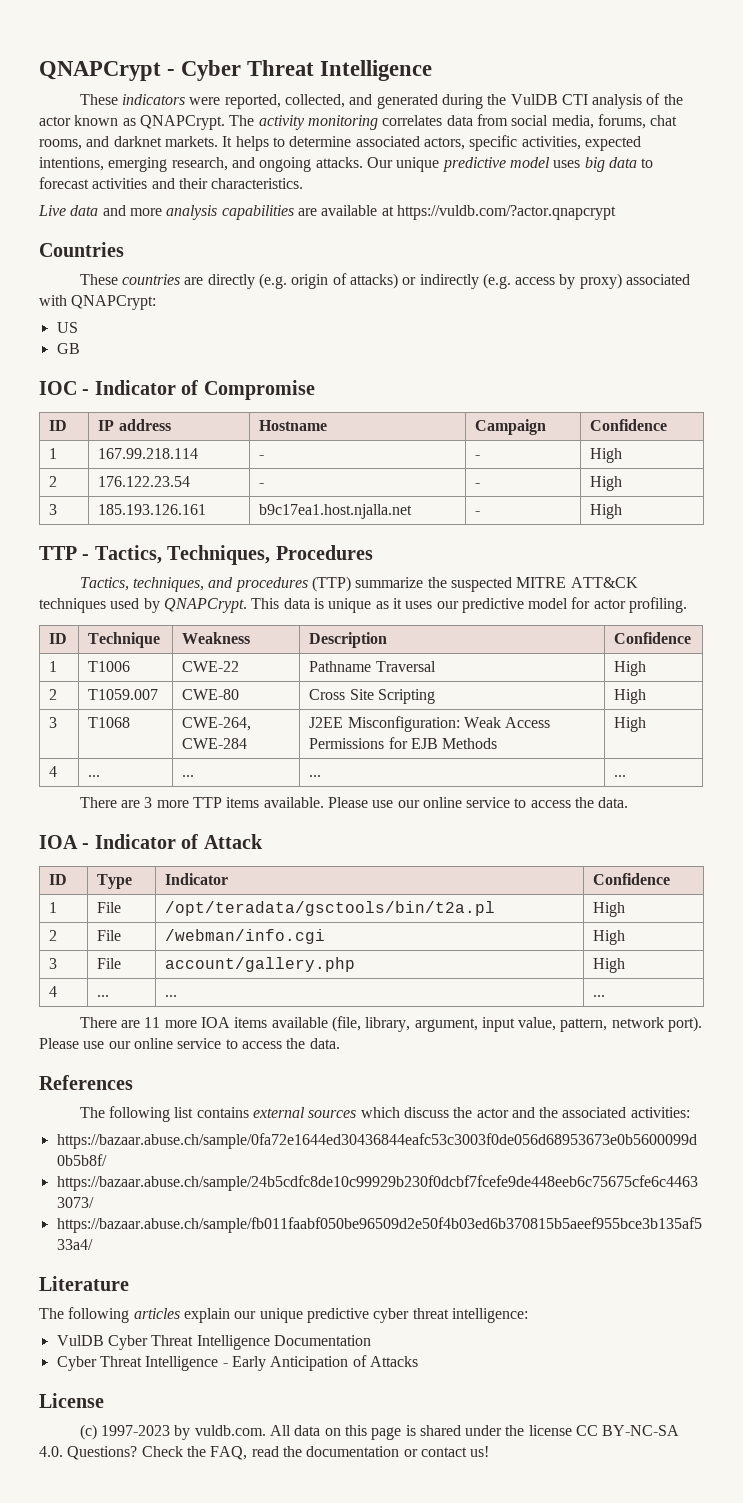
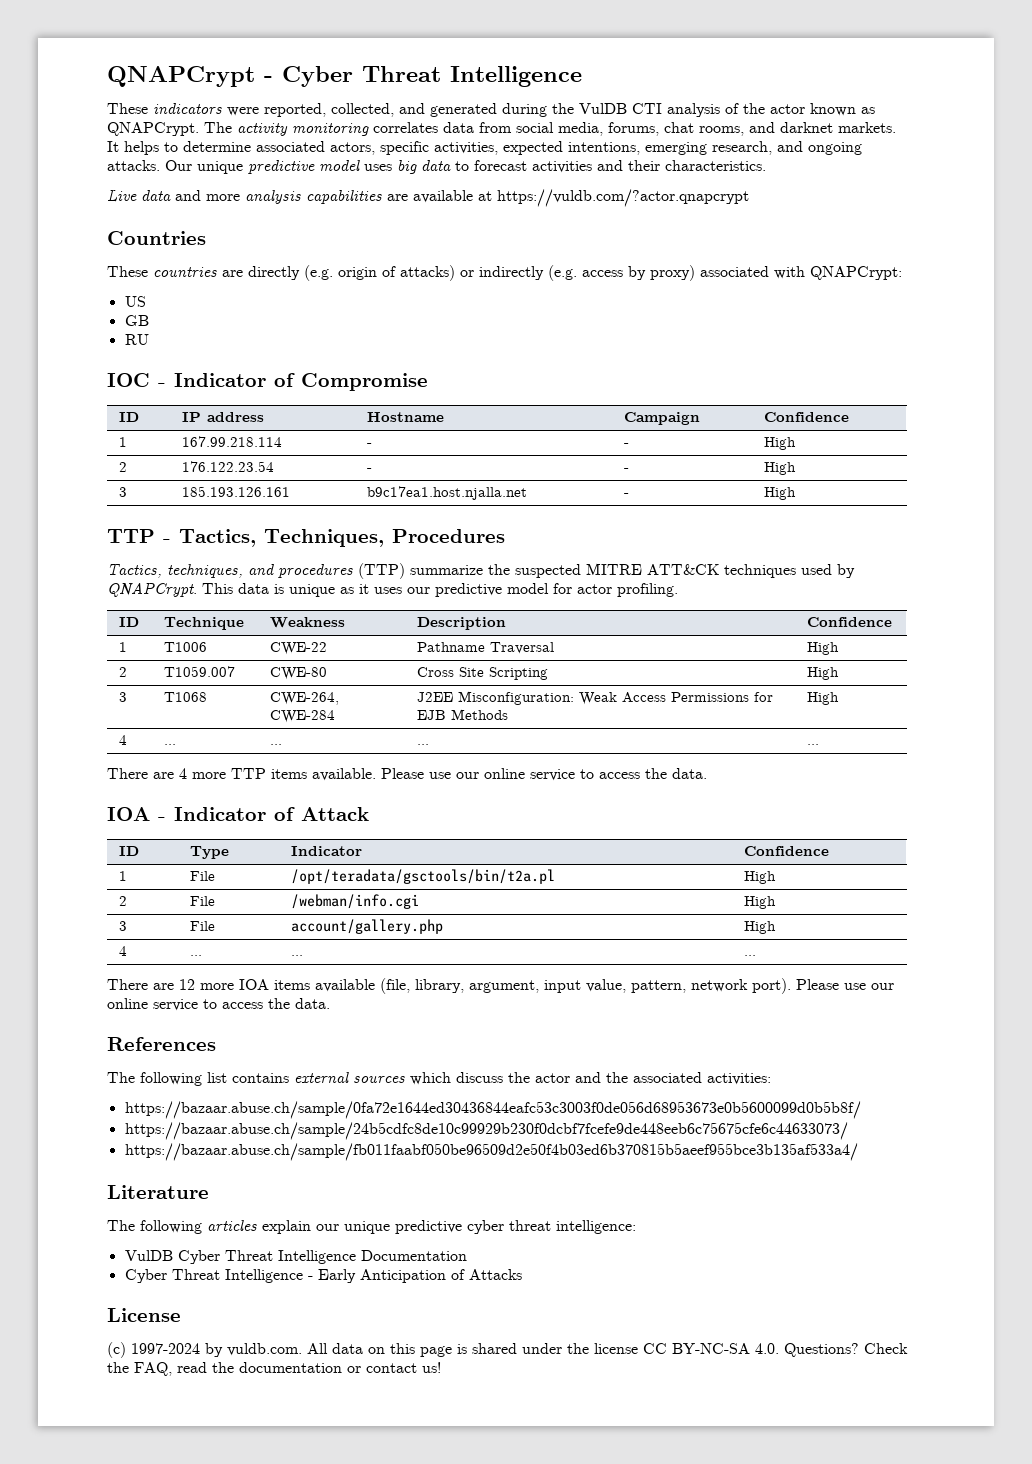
(80, 348) none -> [124,334,149,345] // RU
[144,797,153,808] 3 -> [179,768,187,779] 4
[144,1017,161,1028] 11 -> [179,979,195,990] 12
[100,1425,170,1436] 1997-2023 -> [131,1343,200,1354] 1997-2024

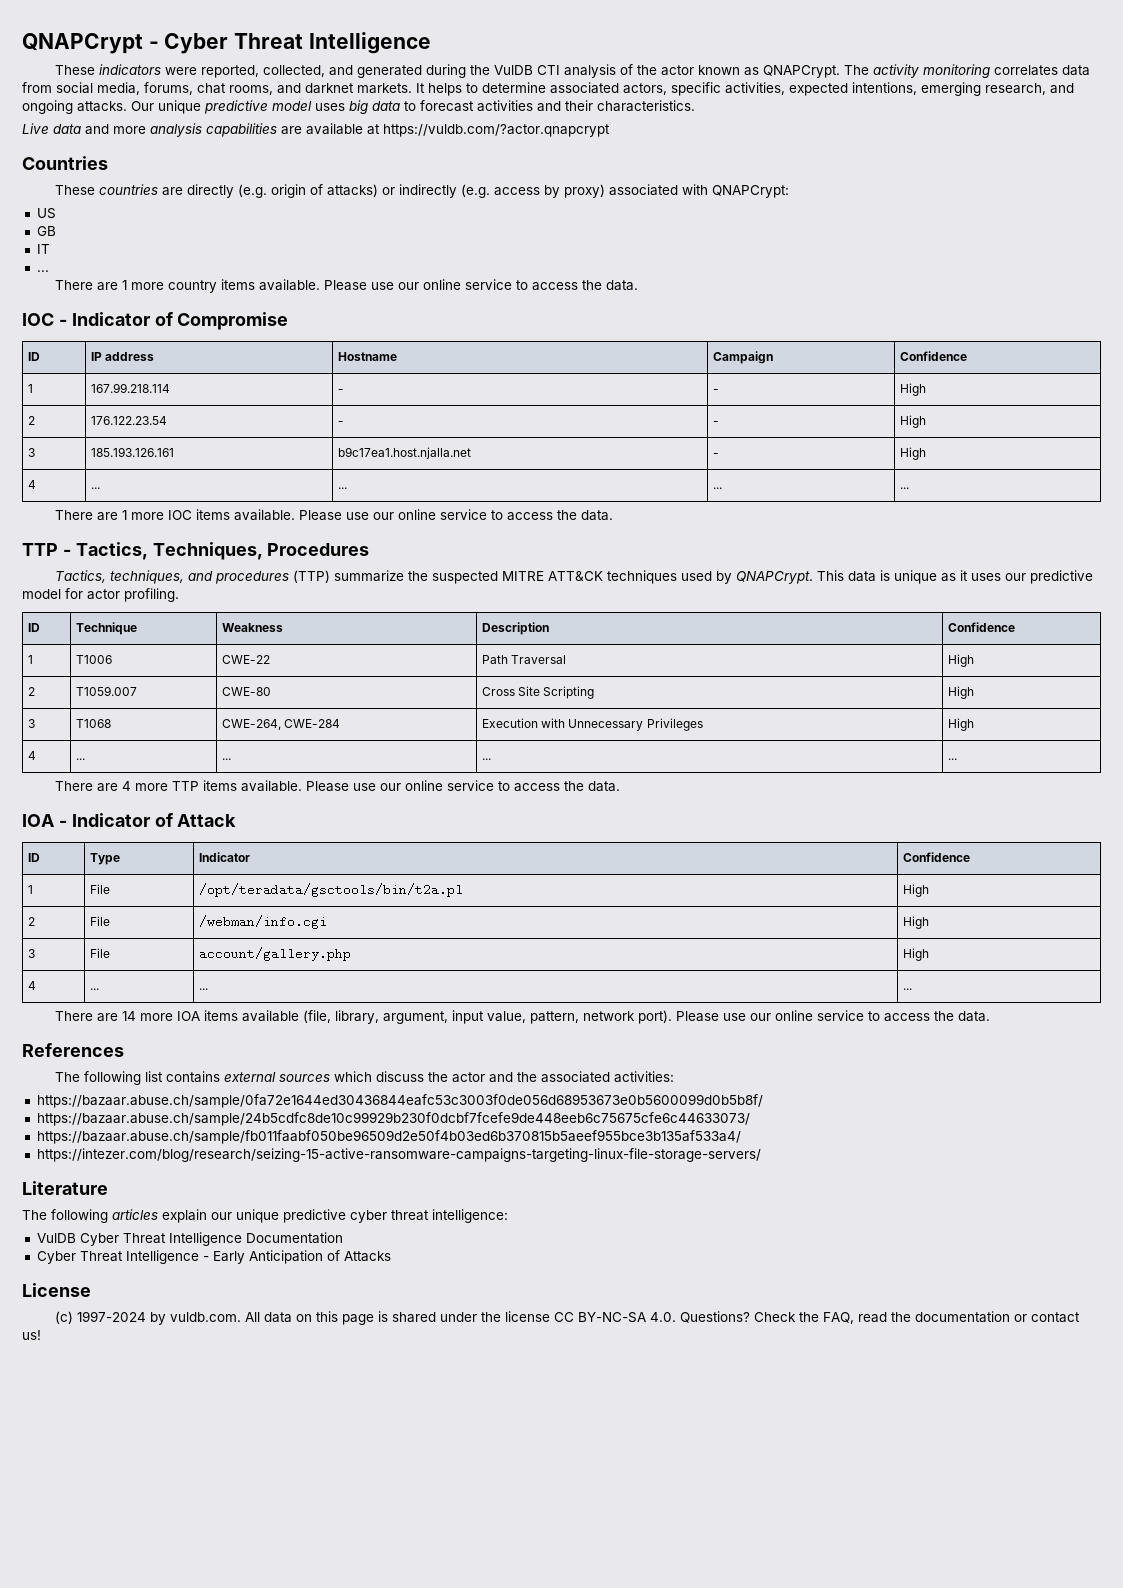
[124,334,149,345] RU -> [36,244,50,254] [36,270,49,272] [54,279,638,293] IT // ... // There are 1 more country items available. Please use our online service to access the data.
(797, 493) none -> [27,480,36,489] [90,487,100,489] [337,487,347,489] [712,487,722,489] [899,487,909,489] [54,509,613,521] // 4 | ... | ... | ... | ... // There are 1 more IOC items available. Please use our online service to access the data.
[417,642,486,652] Pathname -> [481,655,508,664] Path
[417,691,774,705] [417,709,509,720] J2EE Misconfiguration: Weak Access Permissions for EJB Methods -> [481,718,703,731] Execution with Unnecessary Privileges
[179,979,195,990] 12 -> [121,1011,136,1021] 14
(858, 1152) none -> [36,1148,761,1162] // https://intezer.com/blog/research/seizing-15-active-ransomware-campaigns-targeting-linux-file-storage-servers/

